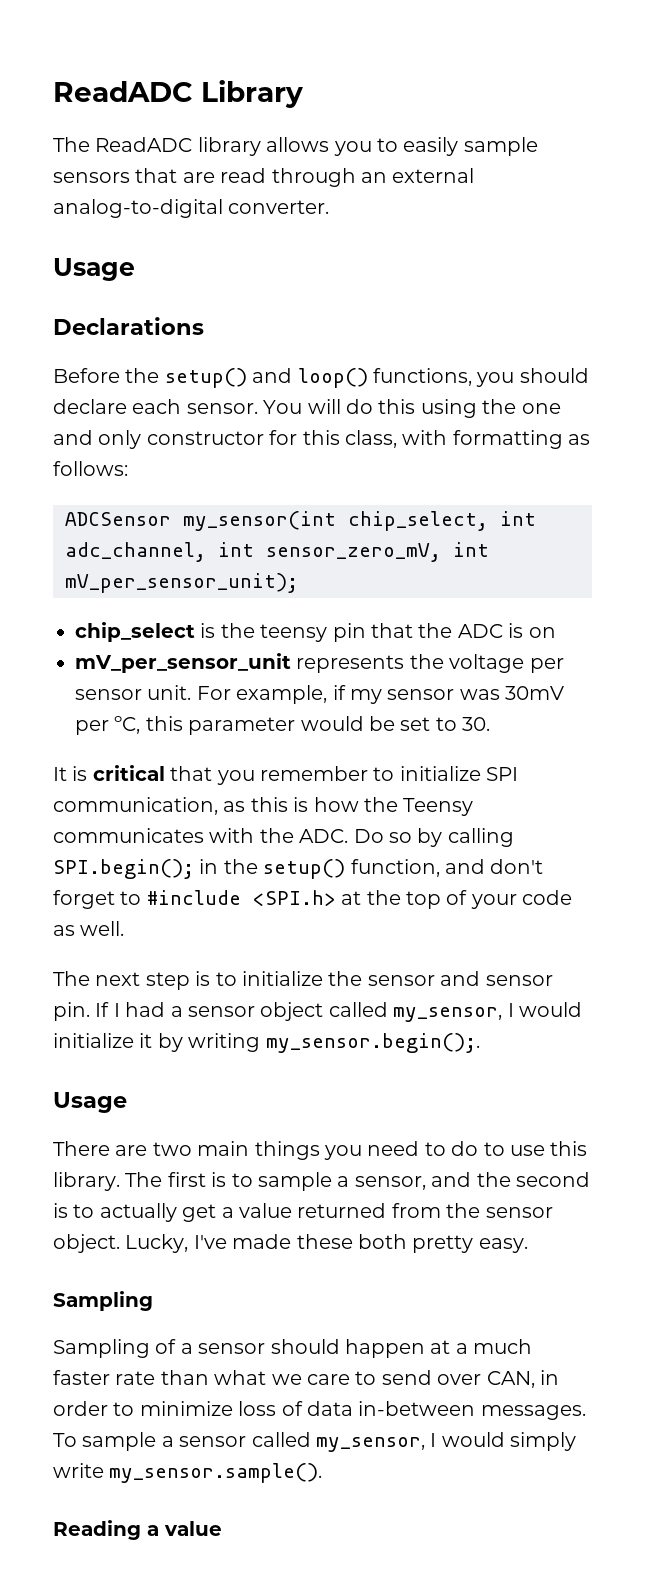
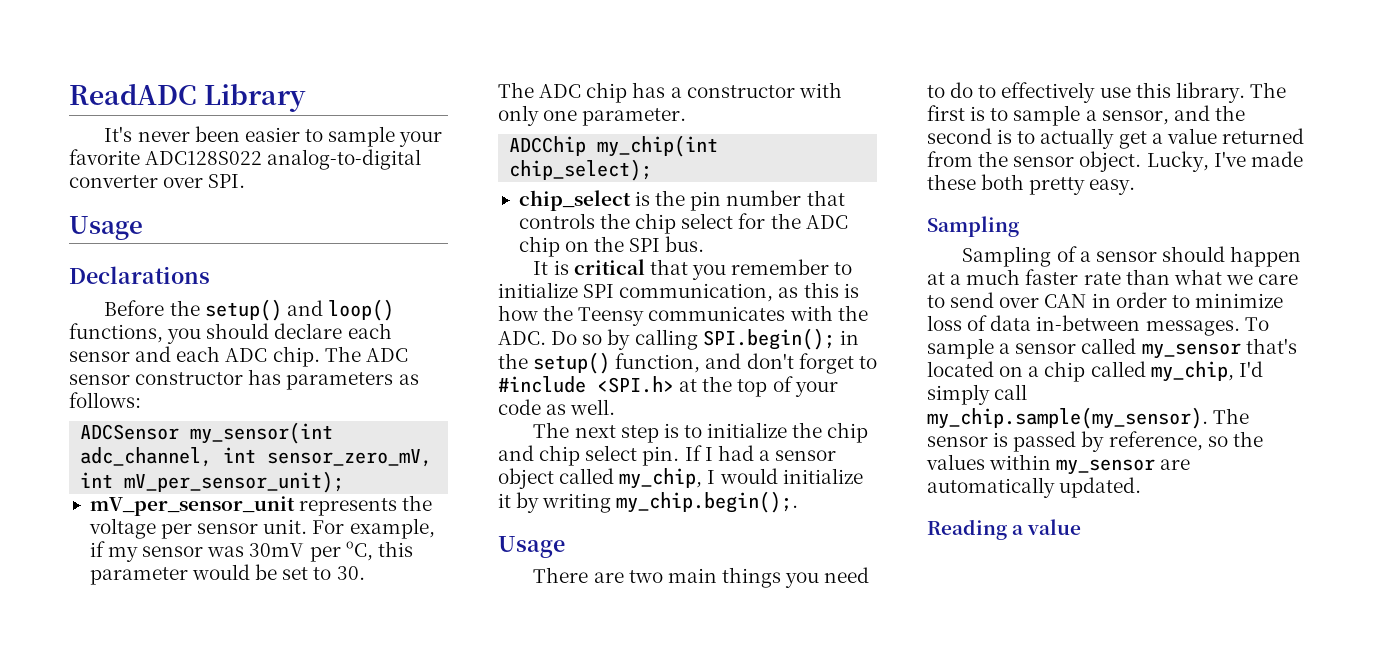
[53,137,538,156] [53,168,475,187] [53,199,330,218] The ReadADC library allows you to easily sample sensors that are read through an external analog-to-digital converter. -> [104,126,443,147] [69,149,422,170] [69,174,246,188] It's never been easier to sample your favorite ADC128S022 analog-to-digital converter over SPI.
[186,399,561,418] [53,430,563,449] sensor. You will do this using the one and only constructor for this class, with formatting -> [69,346,408,367] [69,369,394,390] sensor and each ADC chip. The ADC sensor constructor has parameters
[348,511,536,531] chip_select, int -> (334, 433) none
[75,622,556,642] // chip_select is the teensy pin that the ADC is on -> (345, 482) none
(491, 724) none -> [498,82,842,103] [498,105,687,126] [509,135,719,157] [509,159,653,181] [518,190,845,211] [518,213,848,234] [518,236,705,257] // The ADC chip has a constructor with only one parameter. // ADCChip my_chip(int chip_select); // chip_select is the pin number that controls the chip select for the ADC chip on the SPI bus.
[367,971,553,986] sensor and sensor -> [827,422,869,443] [498,445,638,466] chip and chip select
[393,1007,503,1022] my_sensor, -> [619,468,703,489] my_chip,
[265,1033,480,1053] my_sensor.begin();. -> [616,491,799,513] my_chip.begin();.
(505, 1149) none -> [1001,82,1096,103] effectively
[486,1371,535,1388] CAN, -> [1044,294,1087,308] CAN
[316,1432,577,1452] [53,1463,323,1483] my_sensor, I would simply write my_sensor.sample(). -> [1141,338,1297,359] [927,361,1263,382] [927,384,1028,405] [927,407,1250,429] [927,431,1263,452] [926,454,1191,475] [927,477,1142,498] my_sensor that's located on a chip called my_chip, I'd simply call my_chip.sample(my_sensor). The sensor is passed by reference, so the values within my_sensor are automatically updated.

